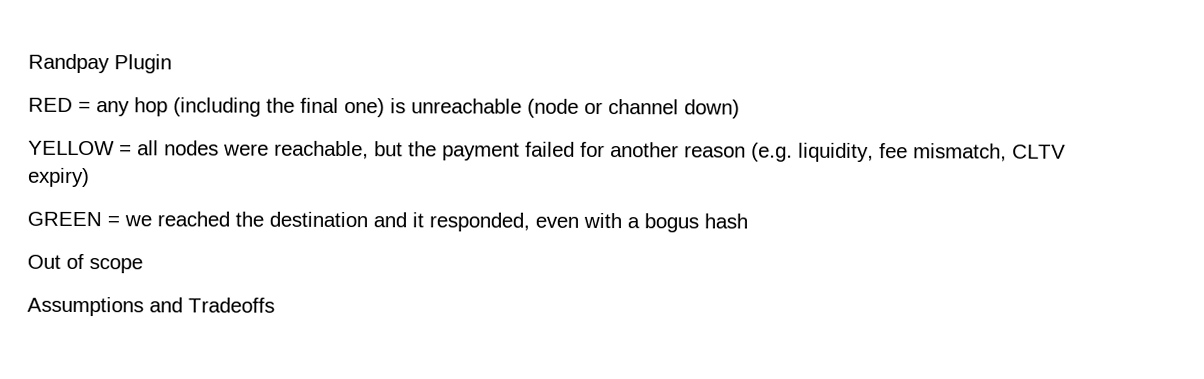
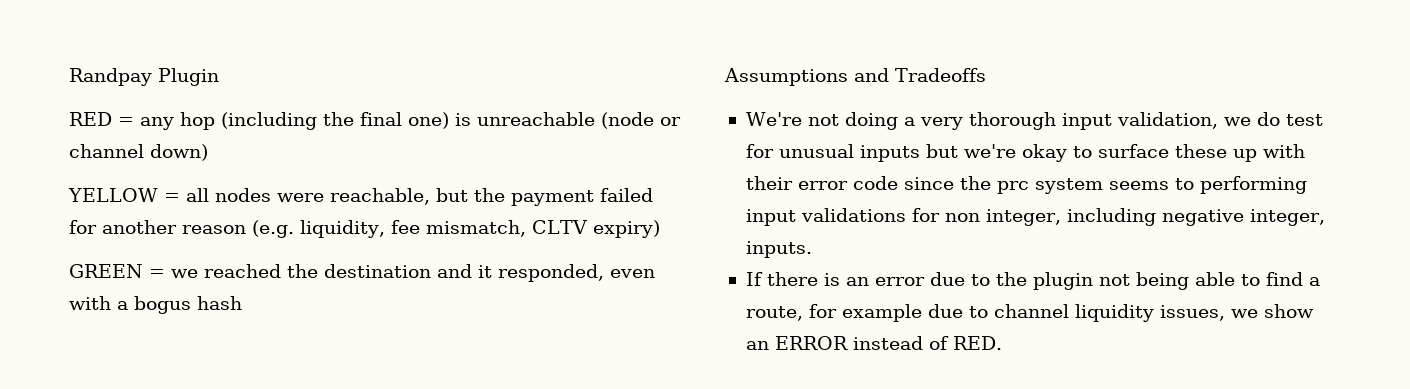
[27,253,143,274] // Out of scope -> (242, 303) none
(275, 305) none -> [745,112,1323,130] [745,144,1305,162] [745,176,1307,194] [745,208,1325,226] [745,241,812,258] [745,272,1320,290] [745,304,1314,322] [745,336,1002,350] // We're not doing a very thorough input validation, we do test for unusual inputs but we're okay to surface these up with their error code since the prc system seems to performing input validations for non integer, including negative integer, inputs. // If there is an error due to the plugin not being able to find a route, for example due to channel liquidity issues, we show an ERROR instead of RED.

